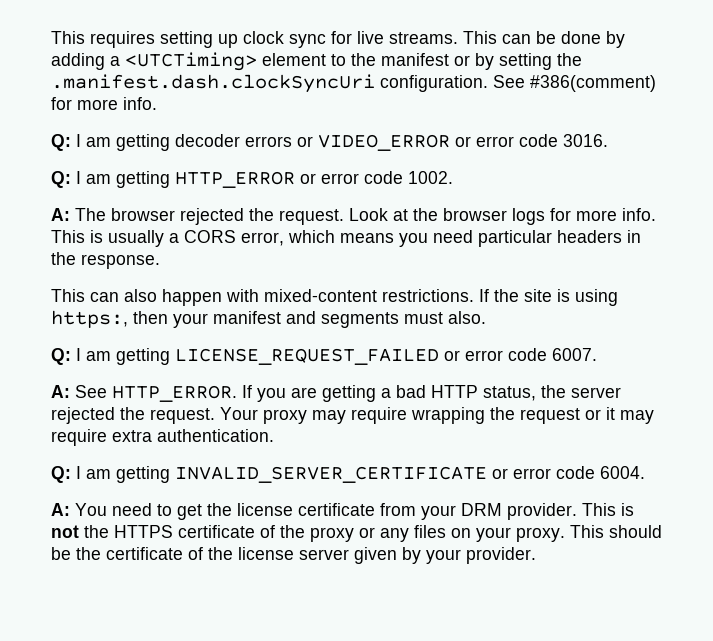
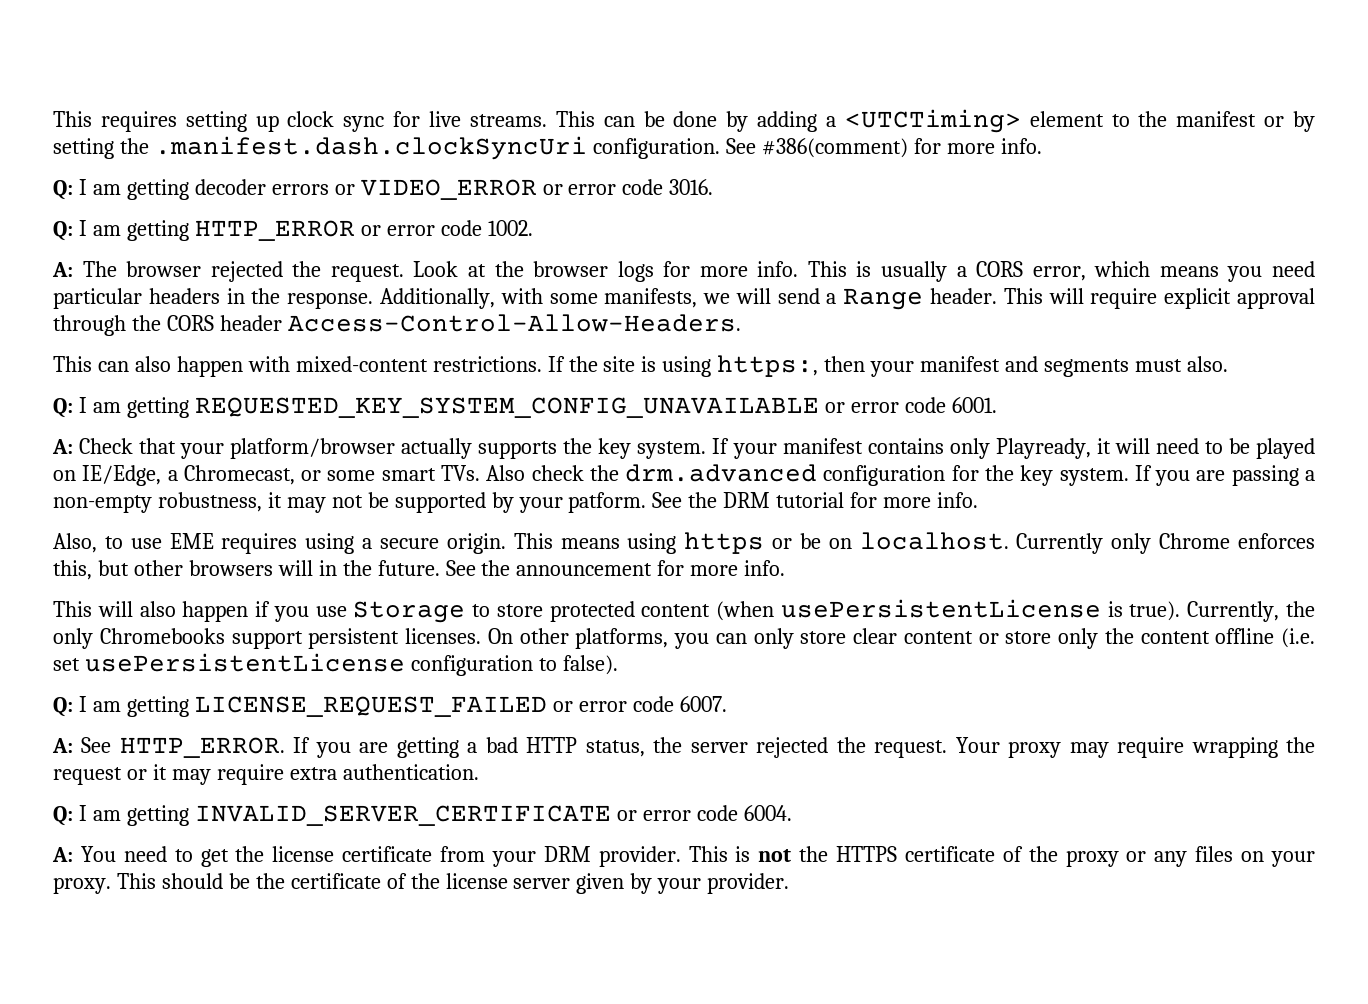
(160, 261) none -> [379,288,1316,310] [53,314,741,336] Additionally, with some manifests, we will send a Range header. This will require explicit approval through the CORS header Access-Control-Allow-Headers.
(486, 317) none -> [53,397,997,418] [52,438,1315,459] [53,464,1315,486] [53,492,979,513] [53,532,1315,554] [53,560,786,580] [53,599,1315,623] [53,628,1315,649] [53,653,618,676] // Q: I am getting REQUESTED_KEY_SYSTEM_CONFIG_UNAVAILABLE or error code 6001. // A: Check that your platform/browser actually supports the key system. If your manifest contains only Playready, it will need to be played on IE/Edge, a Chromecast, or some smart TVs. Also check the drm.advanced configuration for the key system. If you are passing a non-empty robustness, it may not be supported by your patform. See the DRM tutorial for more info. // Also, to use EME requires using a secure origin. This means using https or be on localhost. Currently only Chrome enforces this, but other browsers will in the future. See the announcement for more info. // This will also happen if you use Storage to store protected content (when usePersistentLicense is true). Currently, the only Chromebooks support persistent licenses. On other platforms, you can only store clear content or store only the content offline (i.e. set usePersistentLicense configuration to false).

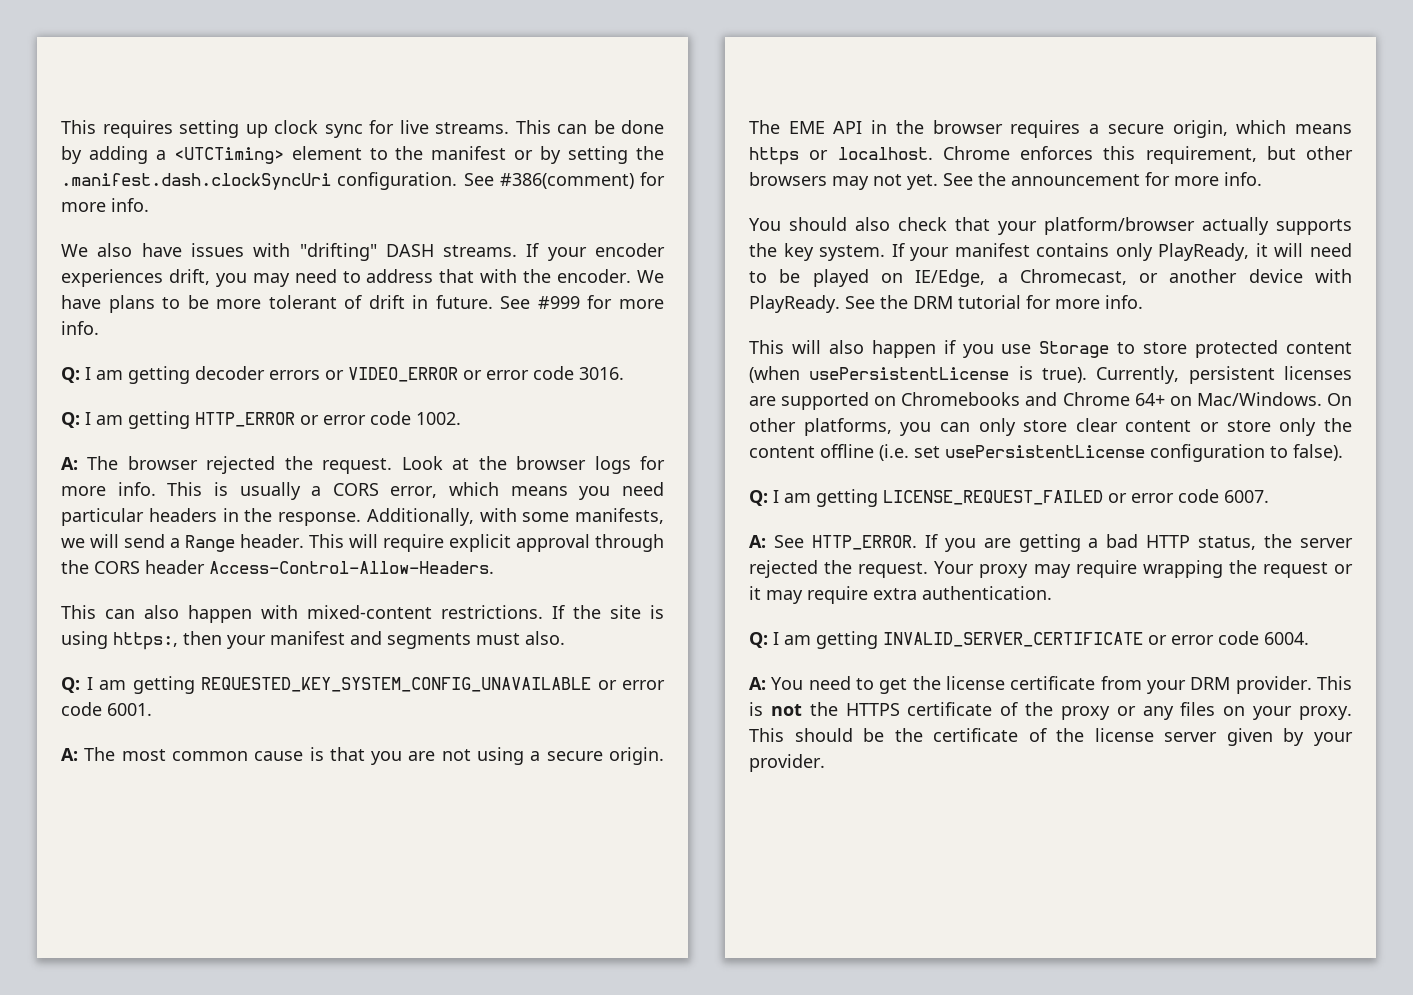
(1042, 146) none -> [61,243,665,261] [61,269,665,287] [61,295,665,313] [61,321,99,335] // We also have issues with "drifting" DASH streams. If your encoder experiences drift, you may need to address that with the encoder. We have plans to be more tolerant of drift in future. See #999 for more info.
[79,438,134,454] Check -> [84,747,665,765] [749,120,1352,138] [749,146,1353,165] [749,172,1262,190] [749,217,947,231] The most common cause is that you are not using a secure origin. The EME API in the browser requires a secure origin, which means https or localhost. Chrome enforces this requirement, but other browsers may not yet. See the announcement for more info. // You should also check
[995,438,1091,459] Playready, -> [1158,243,1250,261] PlayReady,
[327,464,1315,486] [53,492,647,513] some smart TVs. Also check the drm.advanced configuration for the key system. If you are passing a non-empty robustness, it may not be supported by your patform. -> [1169,269,1352,283] [749,295,840,313] another device with PlayReady.
[53,532,1315,554] [53,560,786,580] // Also, to use EME requires using a secure origin. This means using https or be on localhost. Currently only Chrome enforces this, but other browsers will in the future. See the announcement for more info. -> (1143, 302) none
[1285,601,1315,617] [53,628,481,649] the only Chromebooks support persistent licenses. -> [1188,366,1352,384] [749,392,1322,410] persistent licenses are supported on Chromebooks and Chrome 64+ on Mac/Windows.

